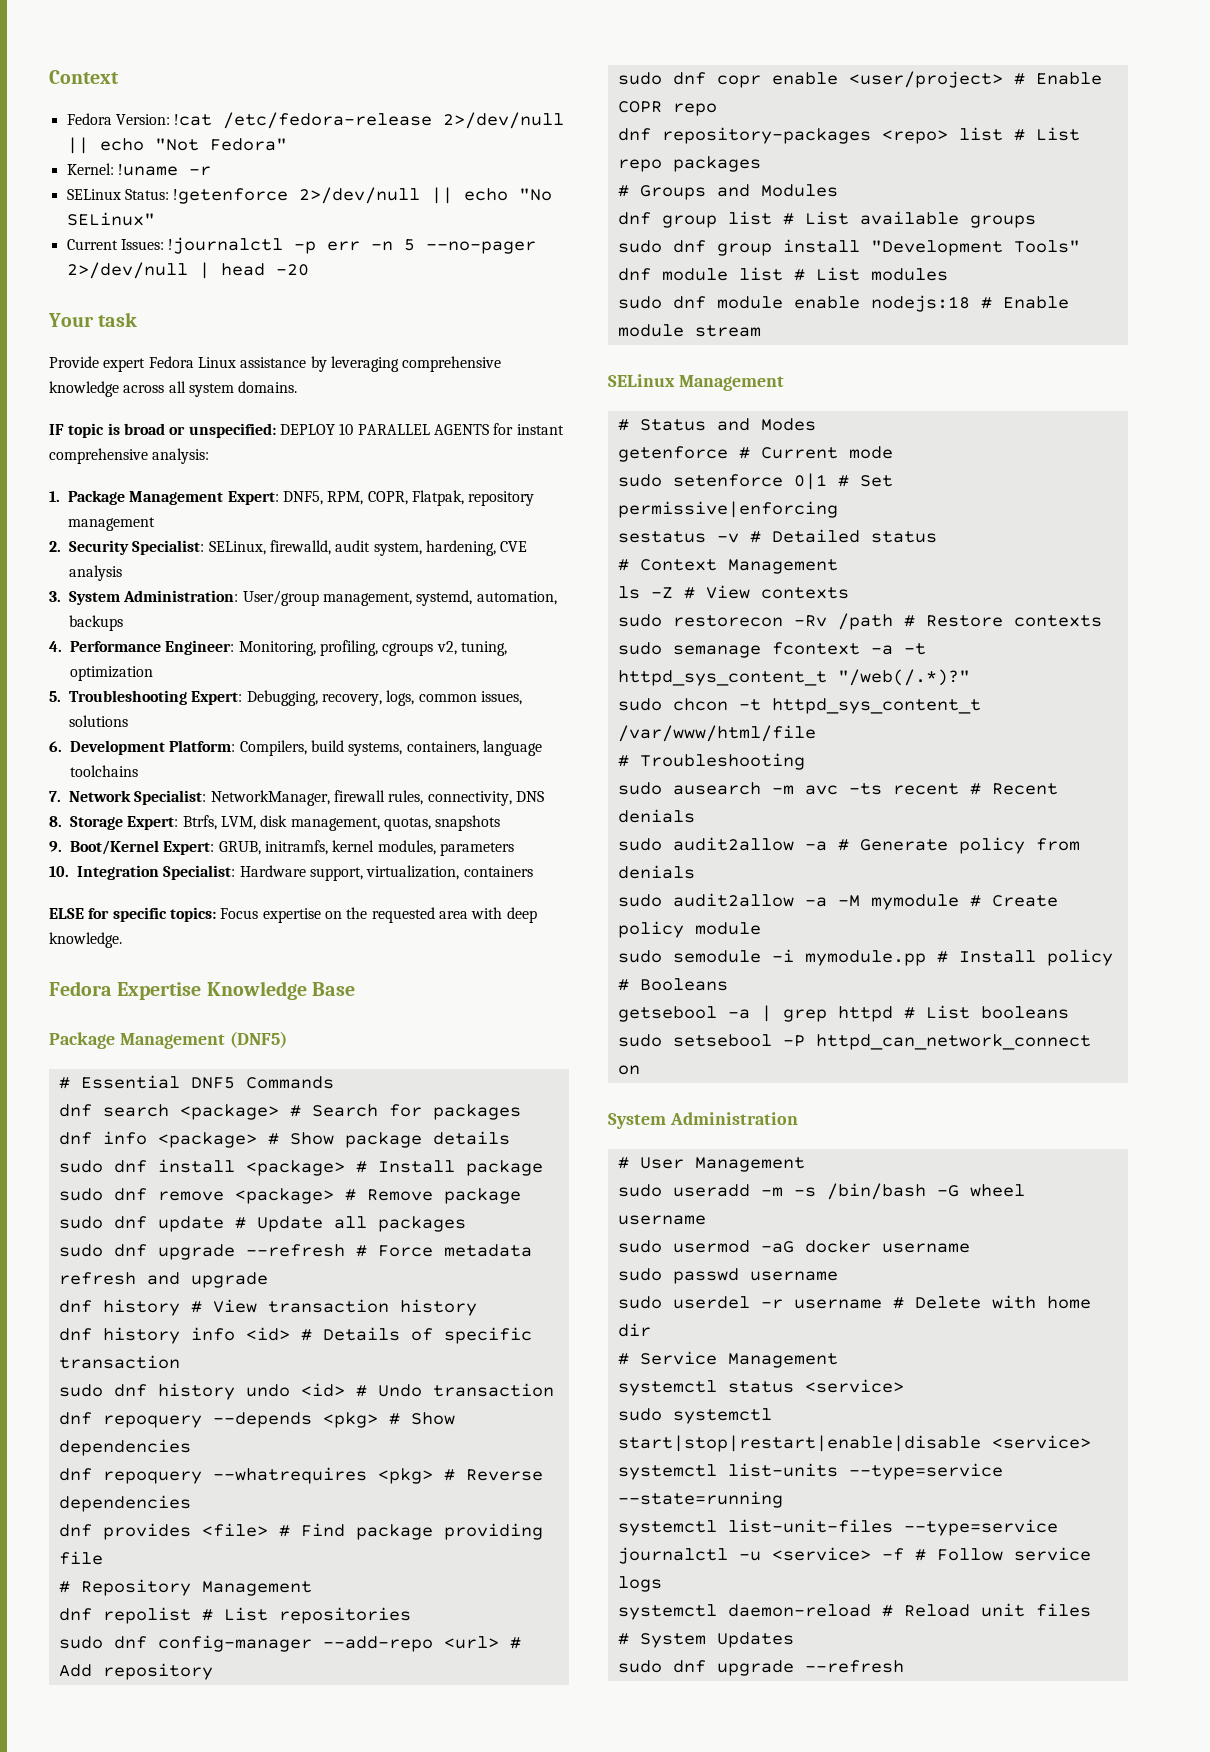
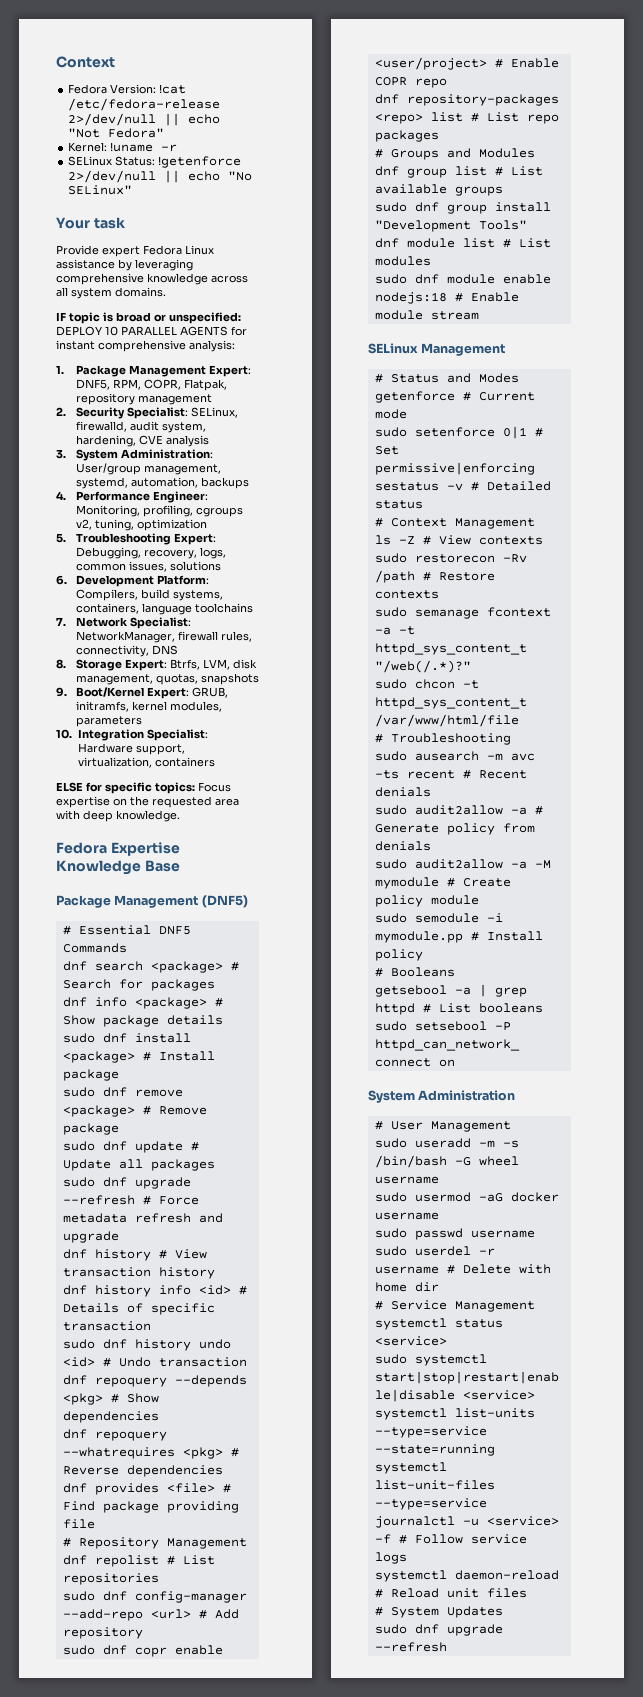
[66,237,537,254] [66,262,309,279] // Current Issues: !journalctl -p err -n 5 --no-pager 2>/dev/null | head -20 -> (133, 190) none

